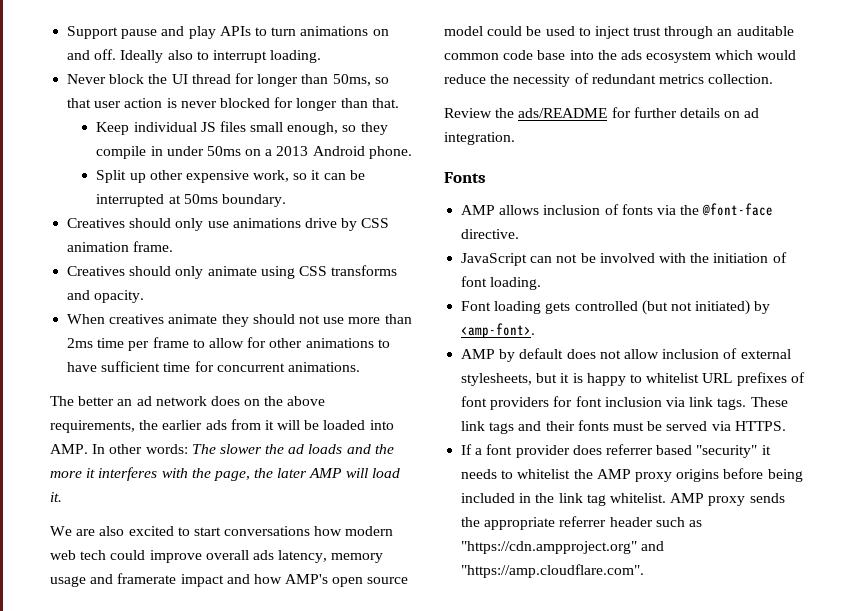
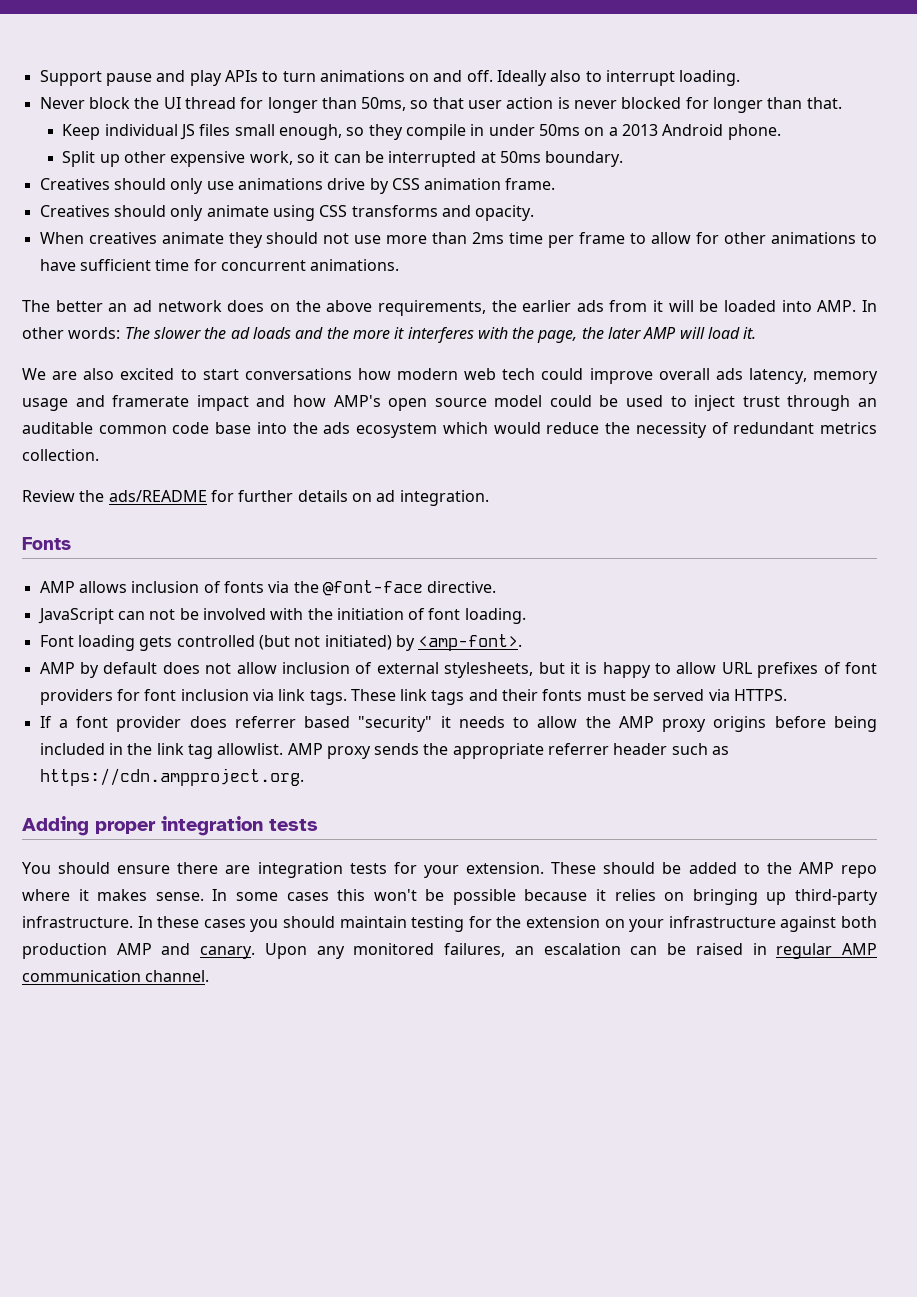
[646,373,700,383] whitelist -> [676,662,717,674] allow
[517,469,571,479] whitelist -> [537,716,578,728] allow
[609,493,666,503] whitelist. -> [217,743,284,755] allowlist.
[461,541,665,554] [461,564,645,578] "https://cdn.ampproject.org" and "https://amp.cloudflare.com". -> [39,768,304,786] [22,816,318,836] [22,862,878,878] [22,889,879,905] [22,916,878,932] [22,943,878,959] [22,970,210,982] https://cdn.ampproject.org. // Adding proper integration tests // You should ensure there are integration tests for your extension. These should be added to the AMP repo where it makes sense. In some cases this won't be possible because it relies on bringing up third-party infrastructure. In these cases you should maintain testing for the extension on your infrastructure against both production AMP and canary. Upon any monitored failures, an escalation can be raised in regular AMP communication channel.

